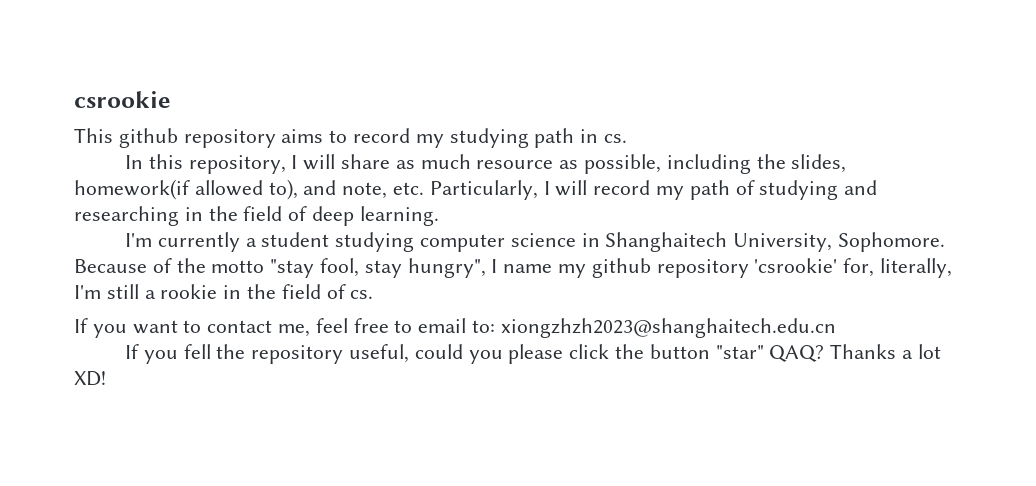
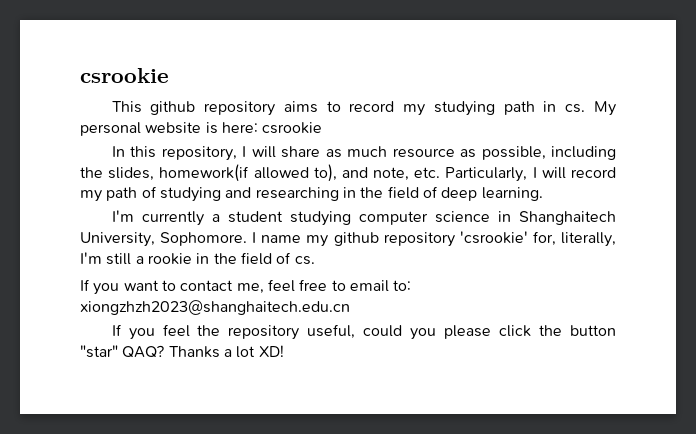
(628, 138) none -> [594,101,616,116] [80,122,323,136] My personal website is here: csrookie
[74,258,486,278] Because of the motto "stay fool, stay hungry", -> (248, 239) none
[183,344,211,359] fell -> [162,324,190,337] feel

